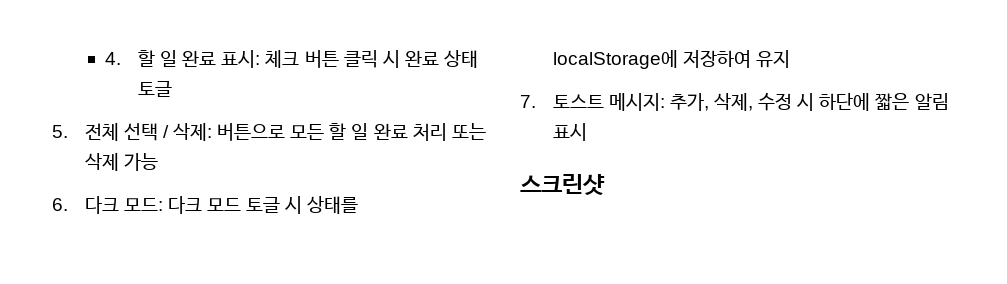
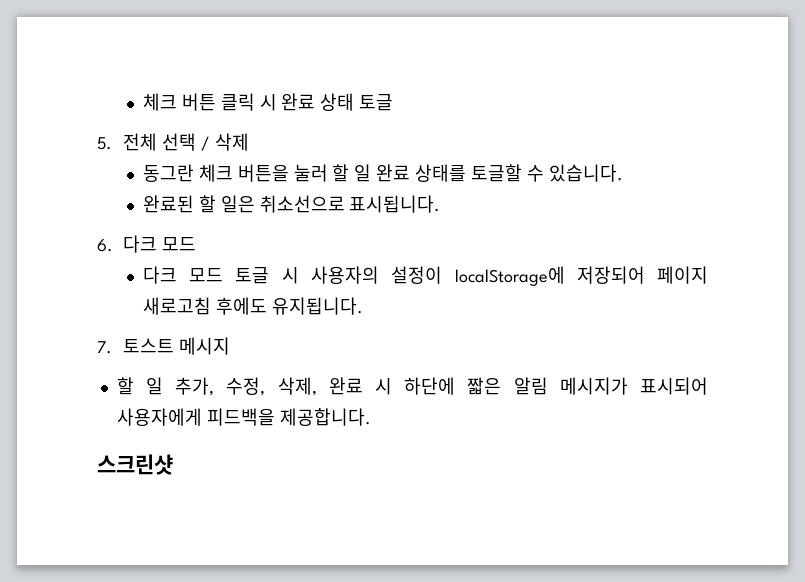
[105,50,261,68] 4. 할 일 완료 표시: -> (142, 102) none
[172,123,486,141] [84,153,158,171] 삭제: 버튼으로 모든 할 일 완료 처리 또는 삭제 가능 -> [214,133,249,151] [142,164,623,182] [142,195,441,213] 삭제 // 동그란 체크 버튼을 눌러 할 일 완료 상태를 토글할 수 있습니다. // 완료된 할 일은 취소선으로 표시됩니다.
[123,198,163,211] 모드: -> [162,237,197,251] 모드 //
[307,196,359,214] [552,50,790,69] [520,93,949,111] [552,123,587,141] 상태를 localStorage에 저장하여 유지 // 7. 토스트 메시지: 추가, 삭제, 수정 시 하단에 짧은 알림 표시 -> [310,266,709,286] [142,297,363,315] [97,337,231,355] [116,377,708,396] [116,408,371,426] 사용자의 설정이 localStorage에 저장되어 페이지 새로고침 후에도 유지됩니다. // 7. 토스트 메시지 // 할 일 추가, 수정, 삭제, 완료 시 하단에 짧은 알림 메시지가 표시되어 사용자에게 피드백을 제공합니다.

